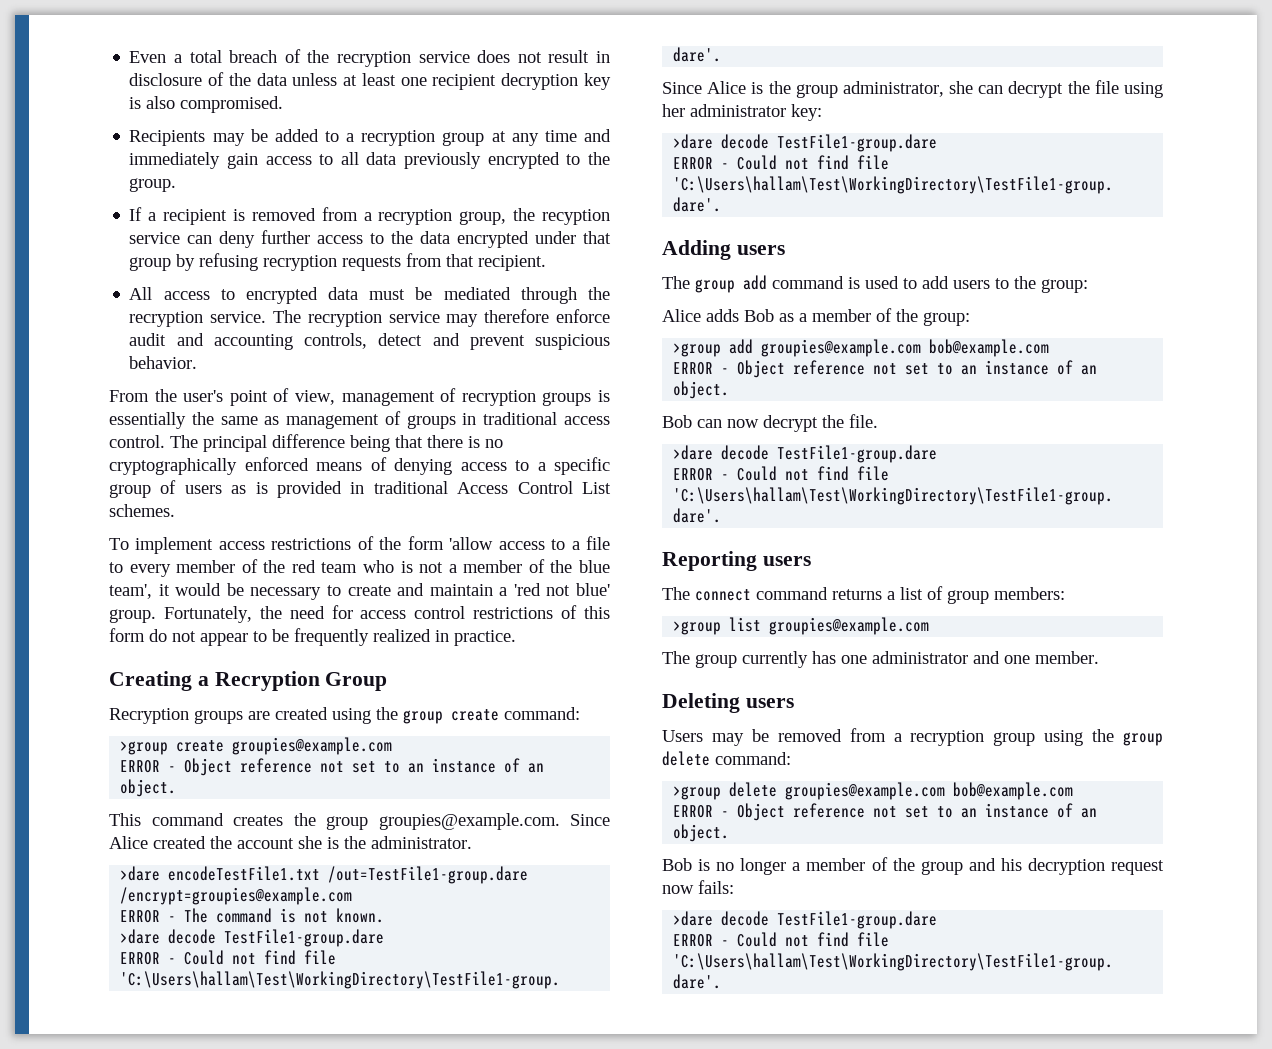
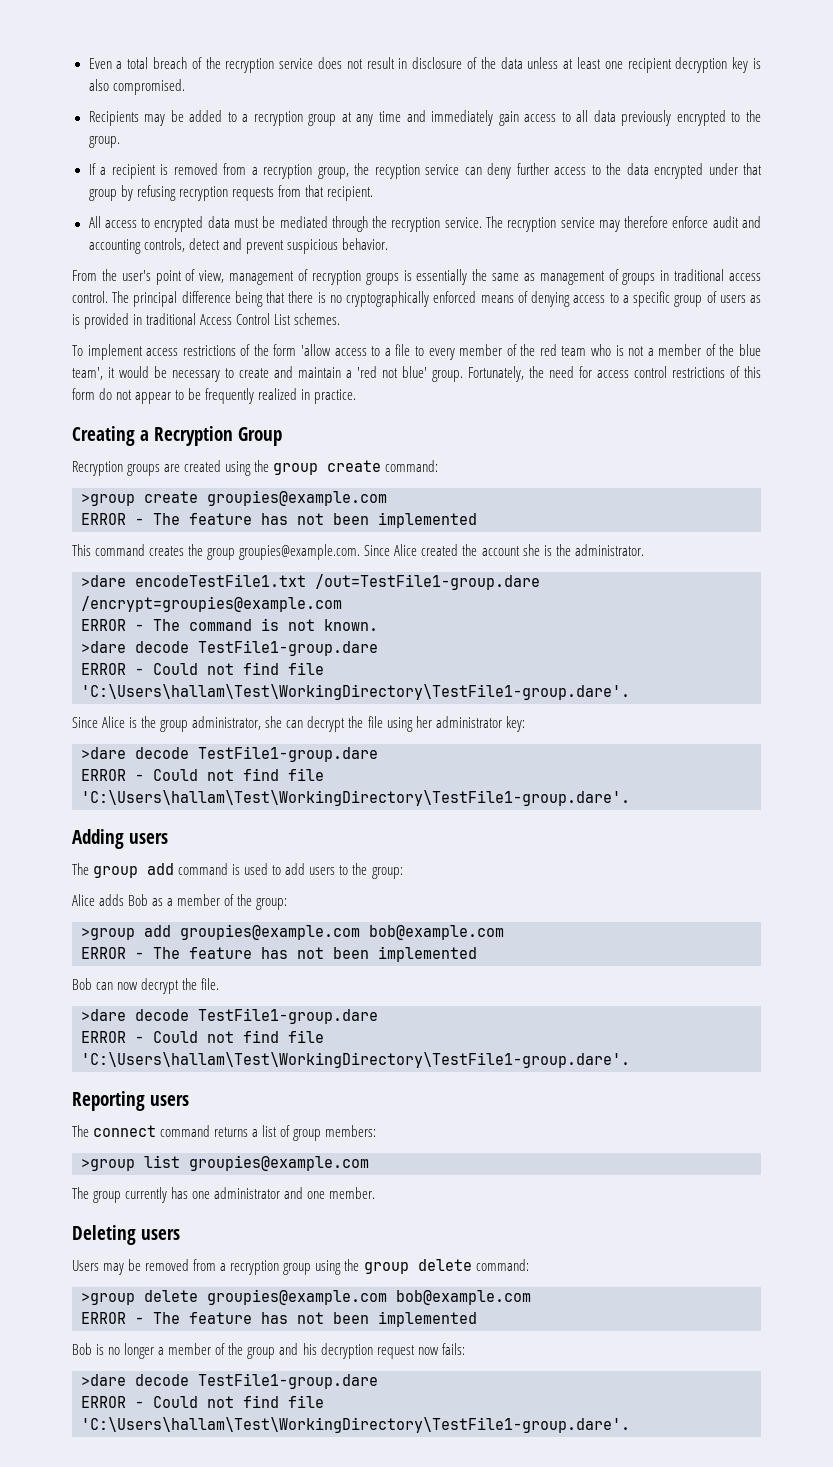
[184,758,545,776] [120,779,177,797] Object reference not set to an instance of an object. -> [153,512,477,528] The feature has not been implemented
[737,360,1098,378] [673,381,730,399] Object reference not set to an instance of an object. -> [153,946,477,962] The feature has not been implemented
[737,803,1098,821] [673,824,730,842] Object reference not set to an instance of an object. -> [153,1311,477,1327] The feature has not been implemented

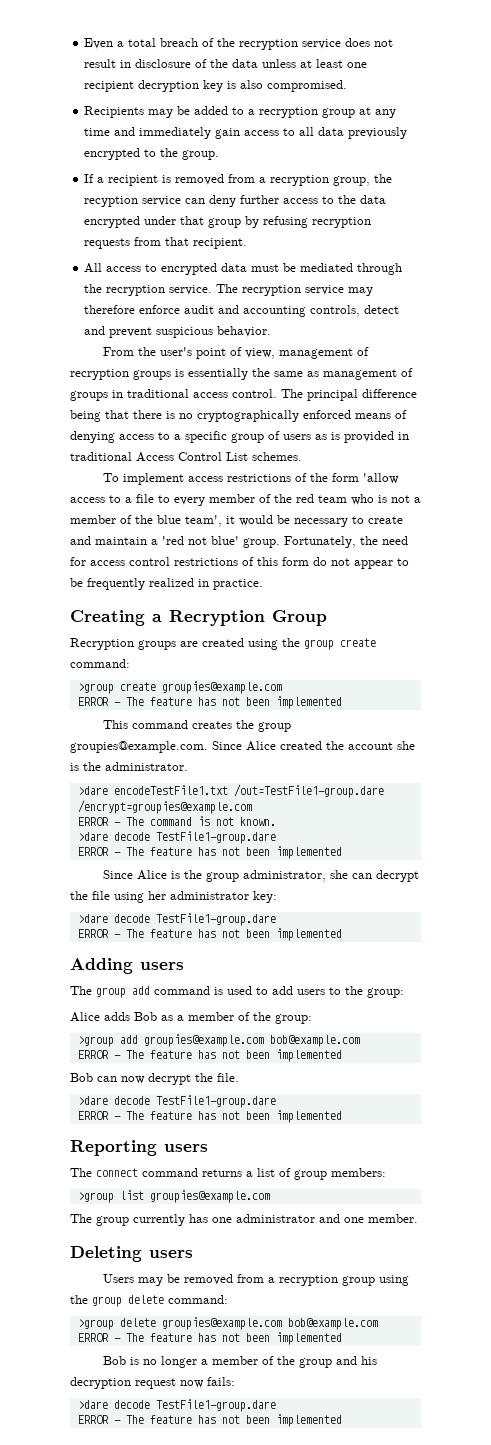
[153,662,324,675] [81,684,630,700] Could not find file 'C:\Users\hallam\Test\WorkingDirectory\TestFile1-group.dare'. -> [125,846,342,859] The feature has not been implemented
[153,768,324,781] [81,790,630,806] Could not find file 'C:\Users\hallam\Test\WorkingDirectory\TestFile1-group.dare'. -> [125,928,342,941] The feature has not been implemented
[153,1030,324,1043] [81,1052,630,1068] Could not find file 'C:\Users\hallam\Test\WorkingDirectory\TestFile1-group.dare'. -> [125,1110,342,1123] The feature has not been implemented
[153,1395,324,1408] [81,1417,630,1433] Could not find file 'C:\Users\hallam\Test\WorkingDirectory\TestFile1-group.dare'. -> [125,1414,342,1427] The feature has not been implemented

